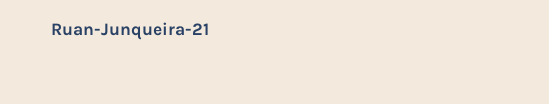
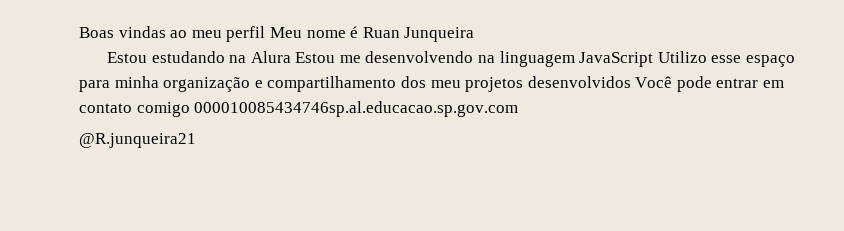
[51,22,209,40] Ruan-Junqueira-21 -> [79,26,475,42] [106,51,796,67] [79,76,785,92] [79,101,519,117] [79,133,196,148] Boas vindas ao meu perfil Meu nome é Ruan Junqueira // Estou estudando na Alura Estou me desenvolvendo na linguagem JavaScript Utilizo esse espaço para minha organização e compartilhamento dos meu projetos desenvolvidos Você pode entrar em contato comigo 000010085434746sp.al.educacao.sp.gov.com // @R.junqueira21

